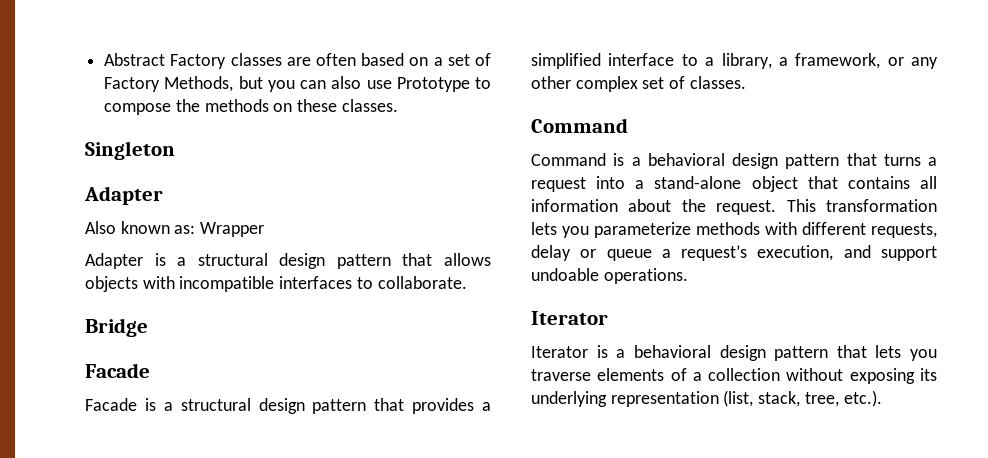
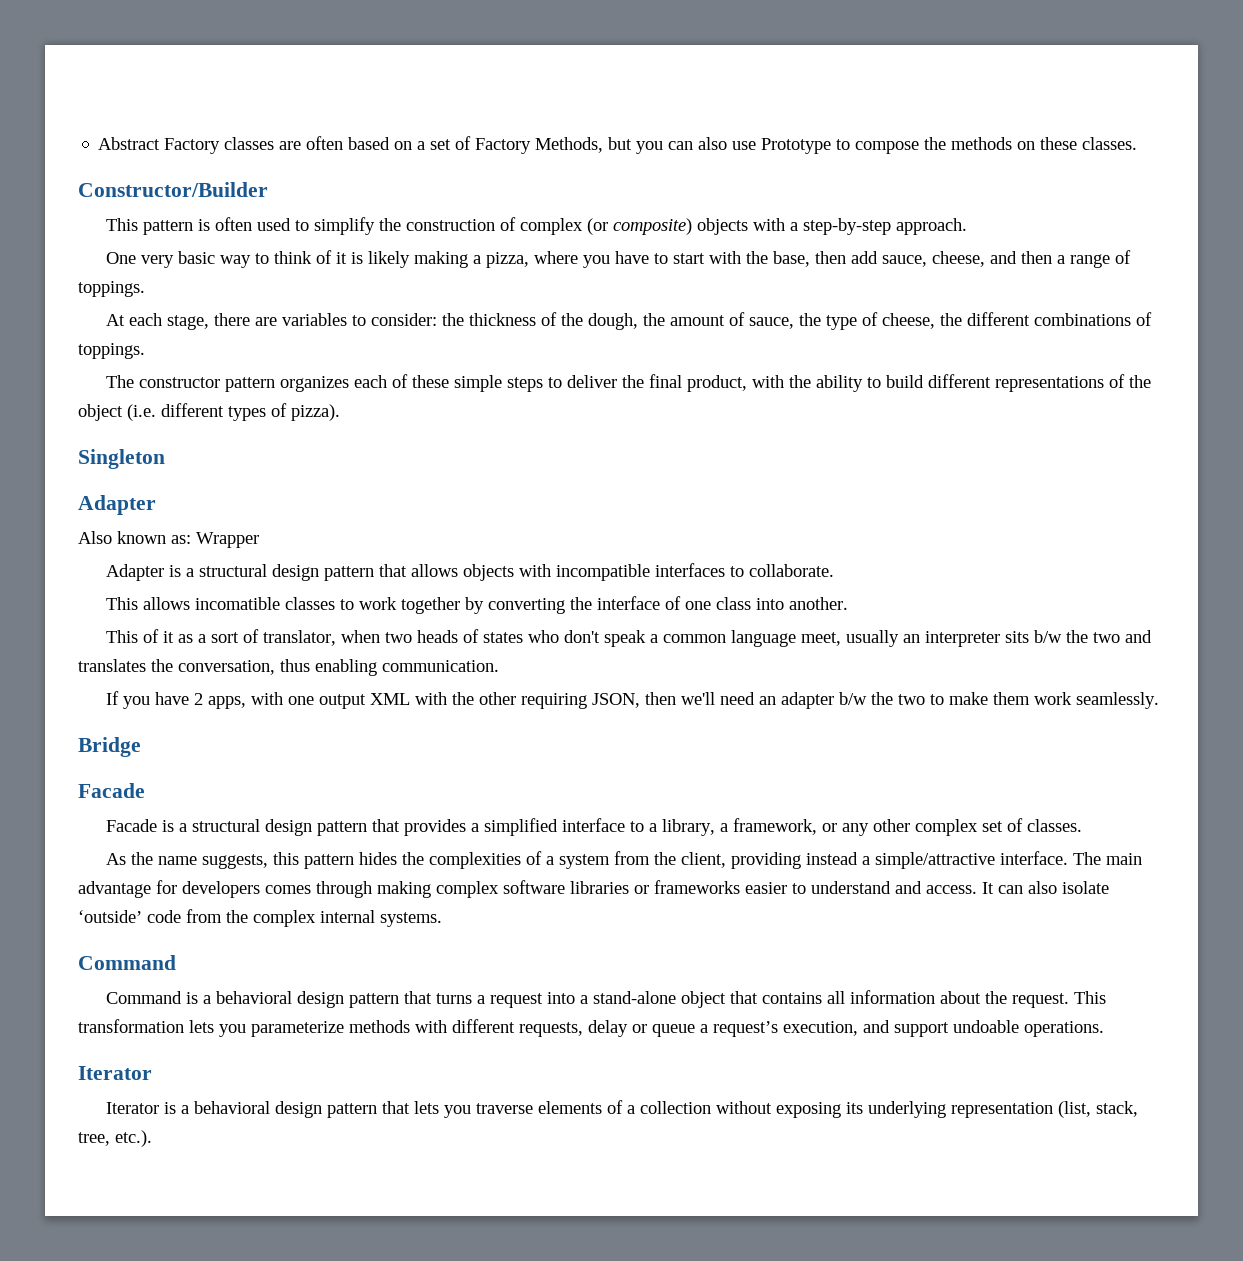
(398, 105) none -> [78,182,268,197] [105,217,967,235] [105,250,1131,268] [78,281,145,297] [105,312,1152,330] [78,343,145,359] [105,374,1151,392] [78,403,340,421] // Constructor/Builder // This pattern is often used to simplify the construction of complex (or composite) objects with a step-by-step approach. // One very basic way to think of it is likely making a pizza, where you have to start with the base, then add sauce, cheese, and then a range of toppings. // At each stage, there are variables to consider: the thickness of the dough, the amount of sauce, the type of cheese, the different combinations of toppings. // The constructor pattern organizes each of these simple steps to deliver the final product, with the ability to build different representations of the object (i.e. different types of pizza).
(467, 282) none -> [105,596,848,614] [105,629,1152,647] [78,659,499,676] [105,691,1159,709] // This allows incomatible classes to work together by converting the interface of one class into another. // This of it as a sort of translator, when two heads of states who don't speak a common language meet, usually an interpreter sits b/w the two and translates the conversation, thus enabling communication. // If you have 2 apps, with one output XML with the other requiring JSON, then we'll need an adapter b/w the two to make them work seamlessly.
(746, 82) none -> [105,851,1142,869] [78,880,1109,898] [78,909,442,927] // As the name suggests, this pattern hides the complexities of a system from the client, providing instead a simple/attractive interface. The main advantage for developers comes through making complex software libraries or frameworks easier to understand and access. It can also isolate ‘outside’ code from the complex internal systems.

